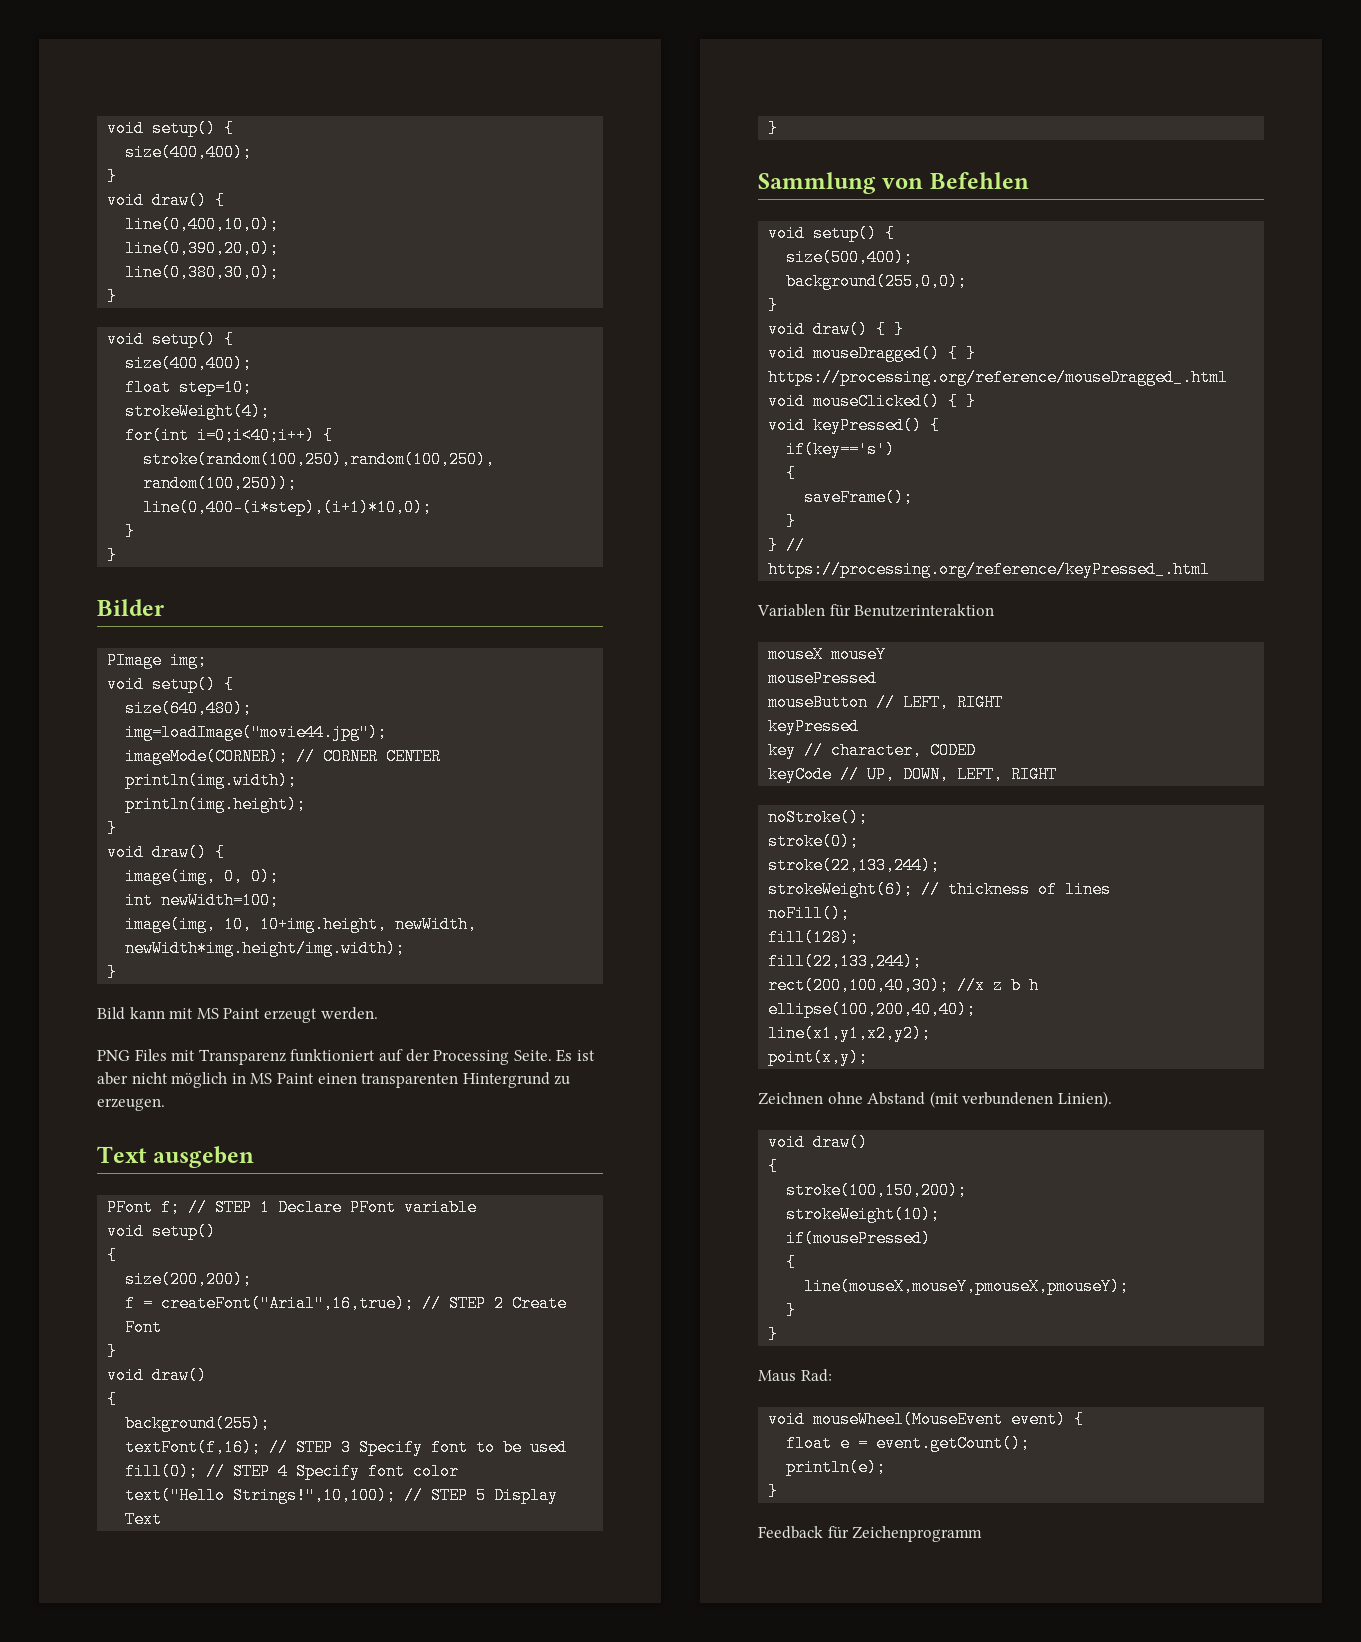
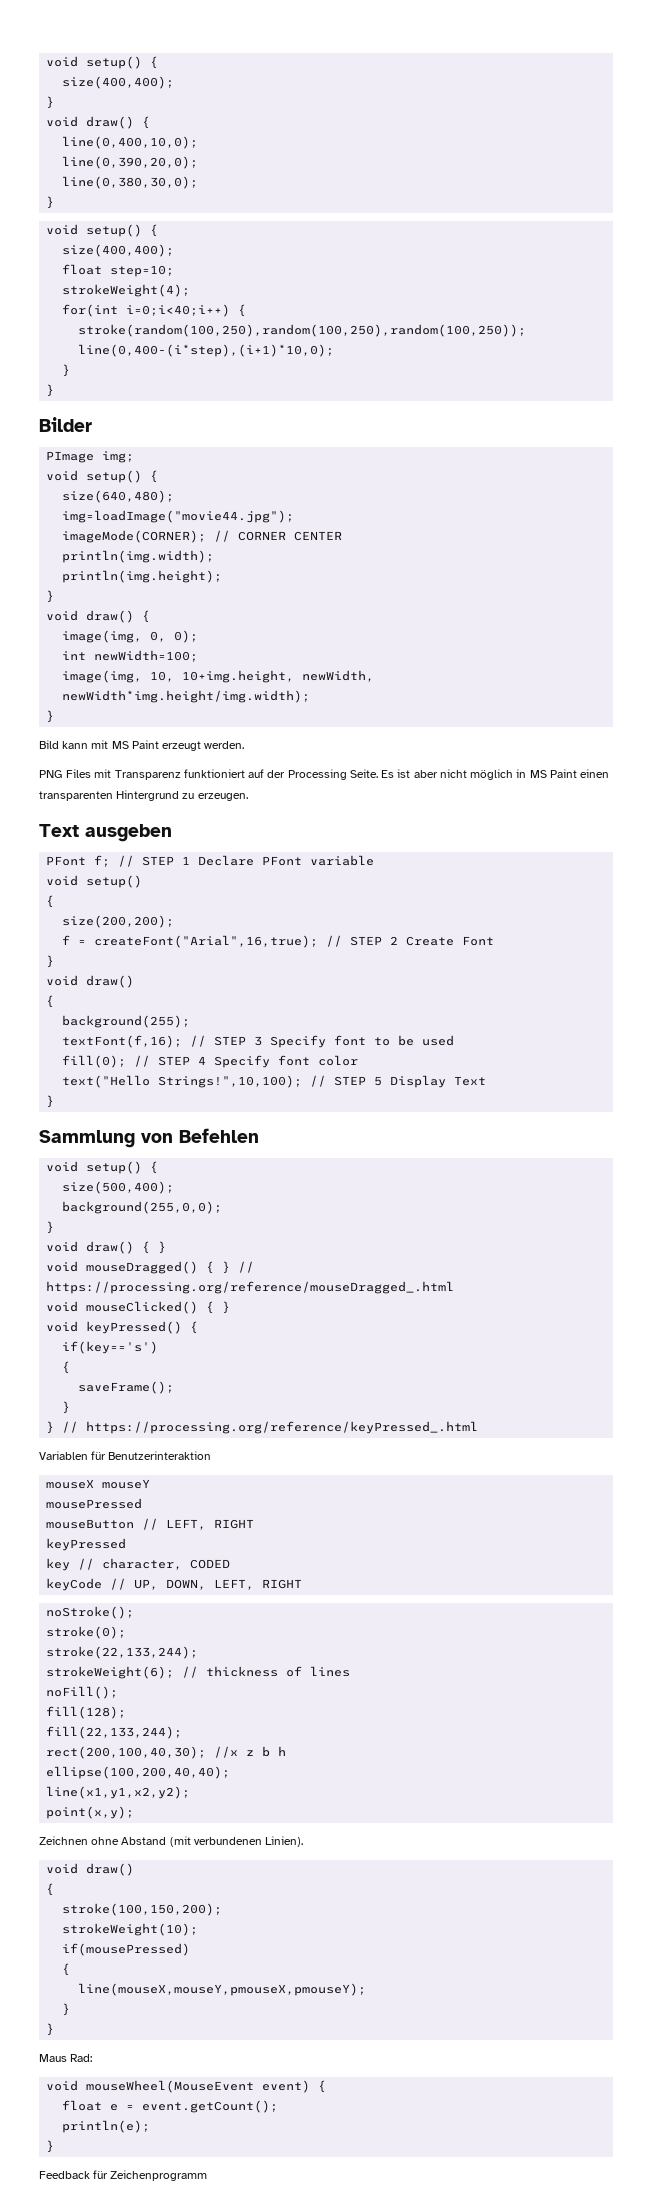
(977, 353) none -> [238,1261,255,1273] //

